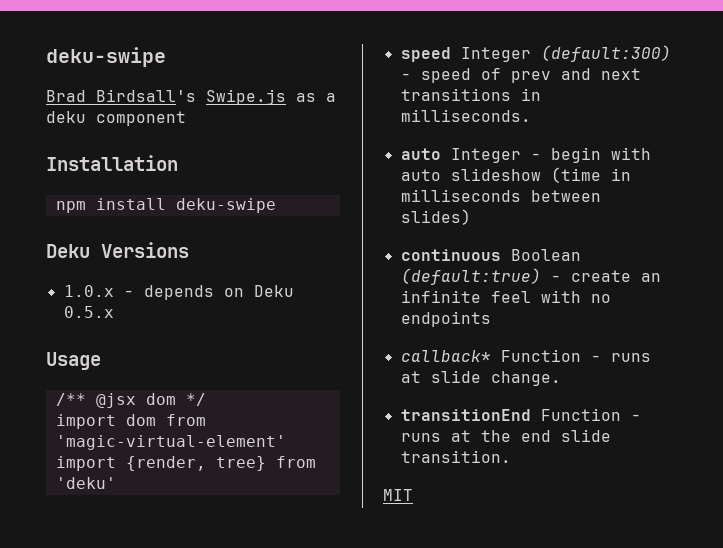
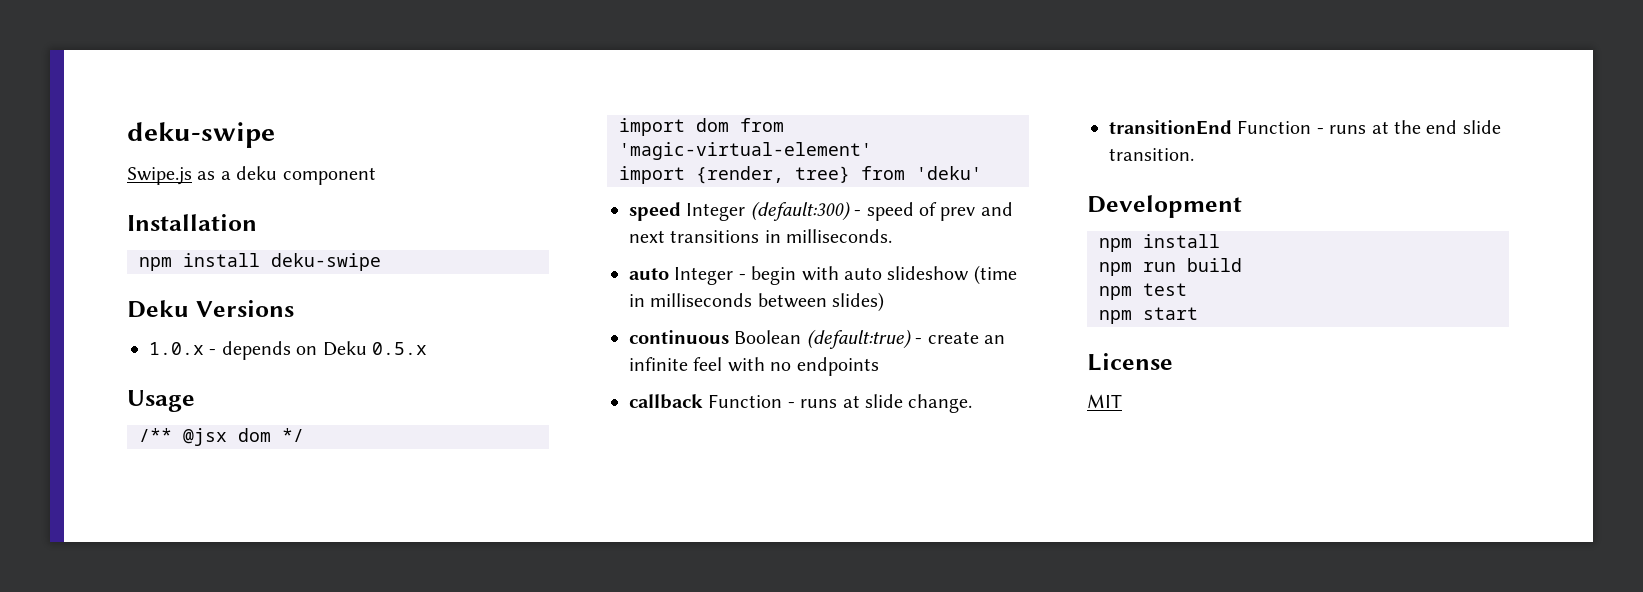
[46,47,166,67] [46,89,196,102] deku-swipe // Brad Birdsall's -> [127,122,275,148] deku-swipe //
[400,350,491,362] callback* -> [629,394,703,409] callback
(511, 456) none -> [1087,195,1242,218] [1099,234,1220,252] [1099,258,1242,276] [1099,283,1187,300] [1099,307,1198,324] [1087,353,1173,371] // Development // npm install // npm run build // npm test // npm start // License

